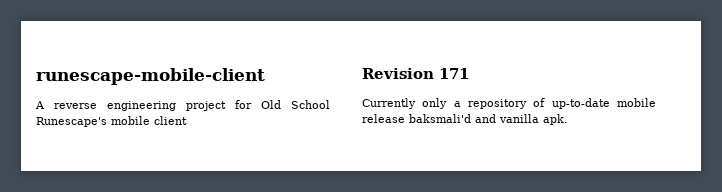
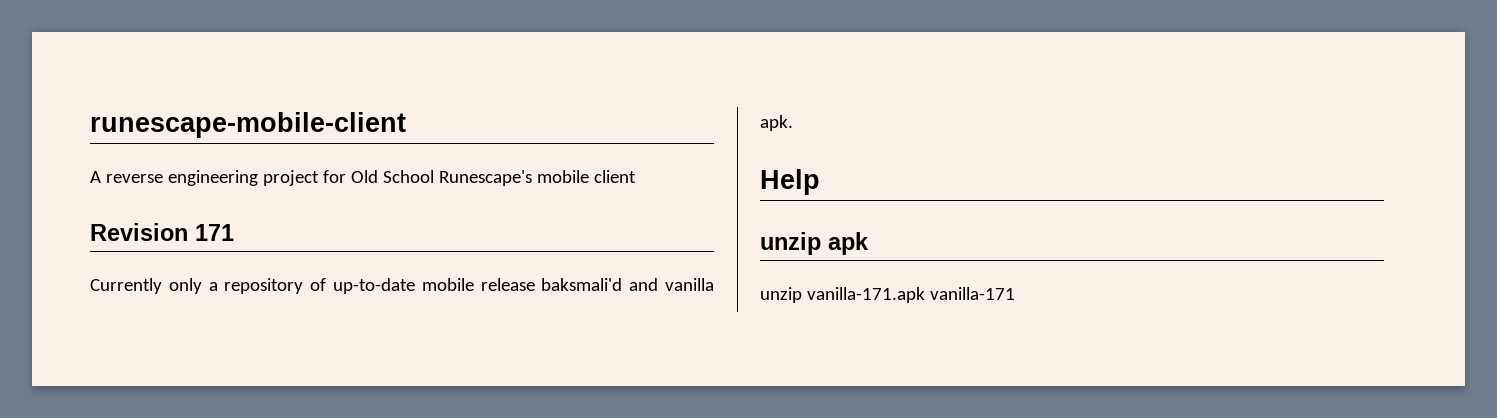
(568, 119) none -> [760,169,820,195] [760,232,869,255] [760,287,1015,303] // Help // unzip apk // unzip vanilla-171.apk vanilla-171

